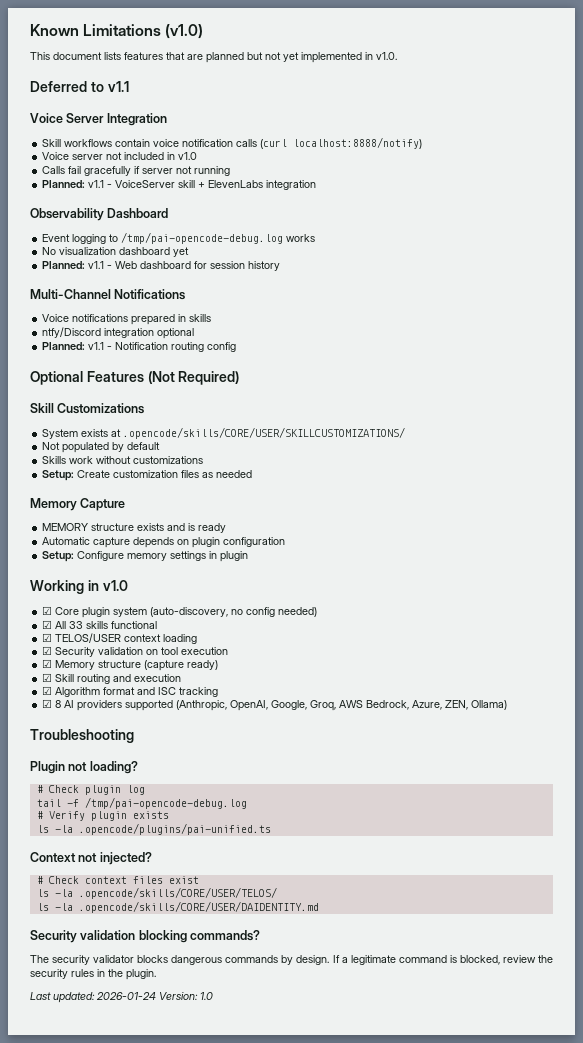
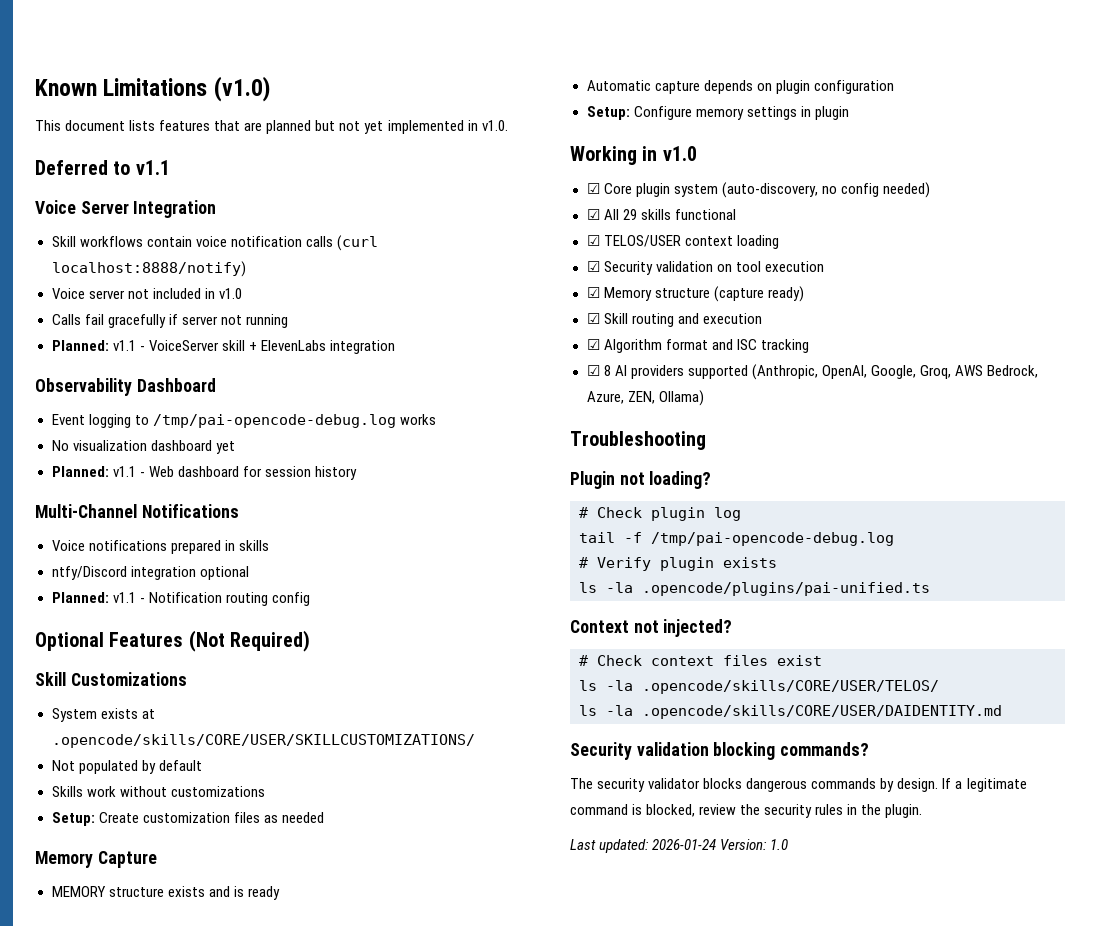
[69,621,84,629] 33 -> [622,209,637,220] 29

